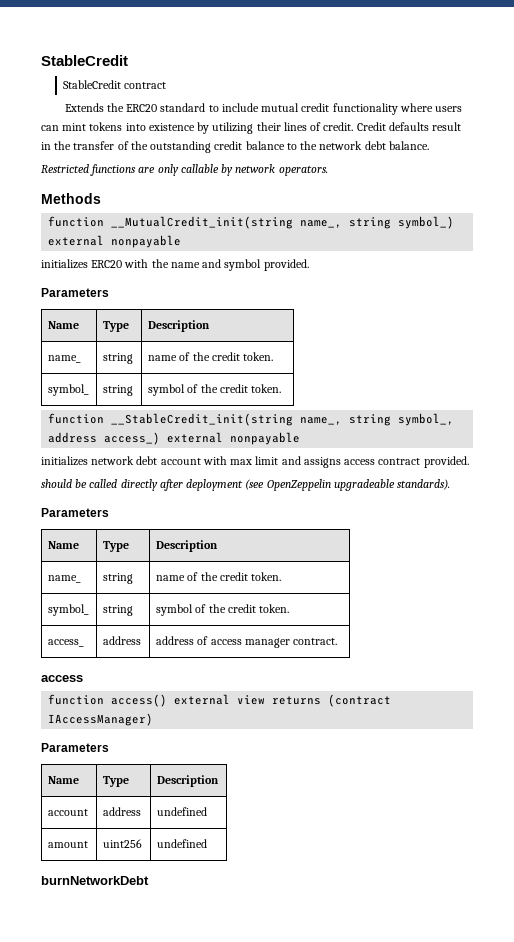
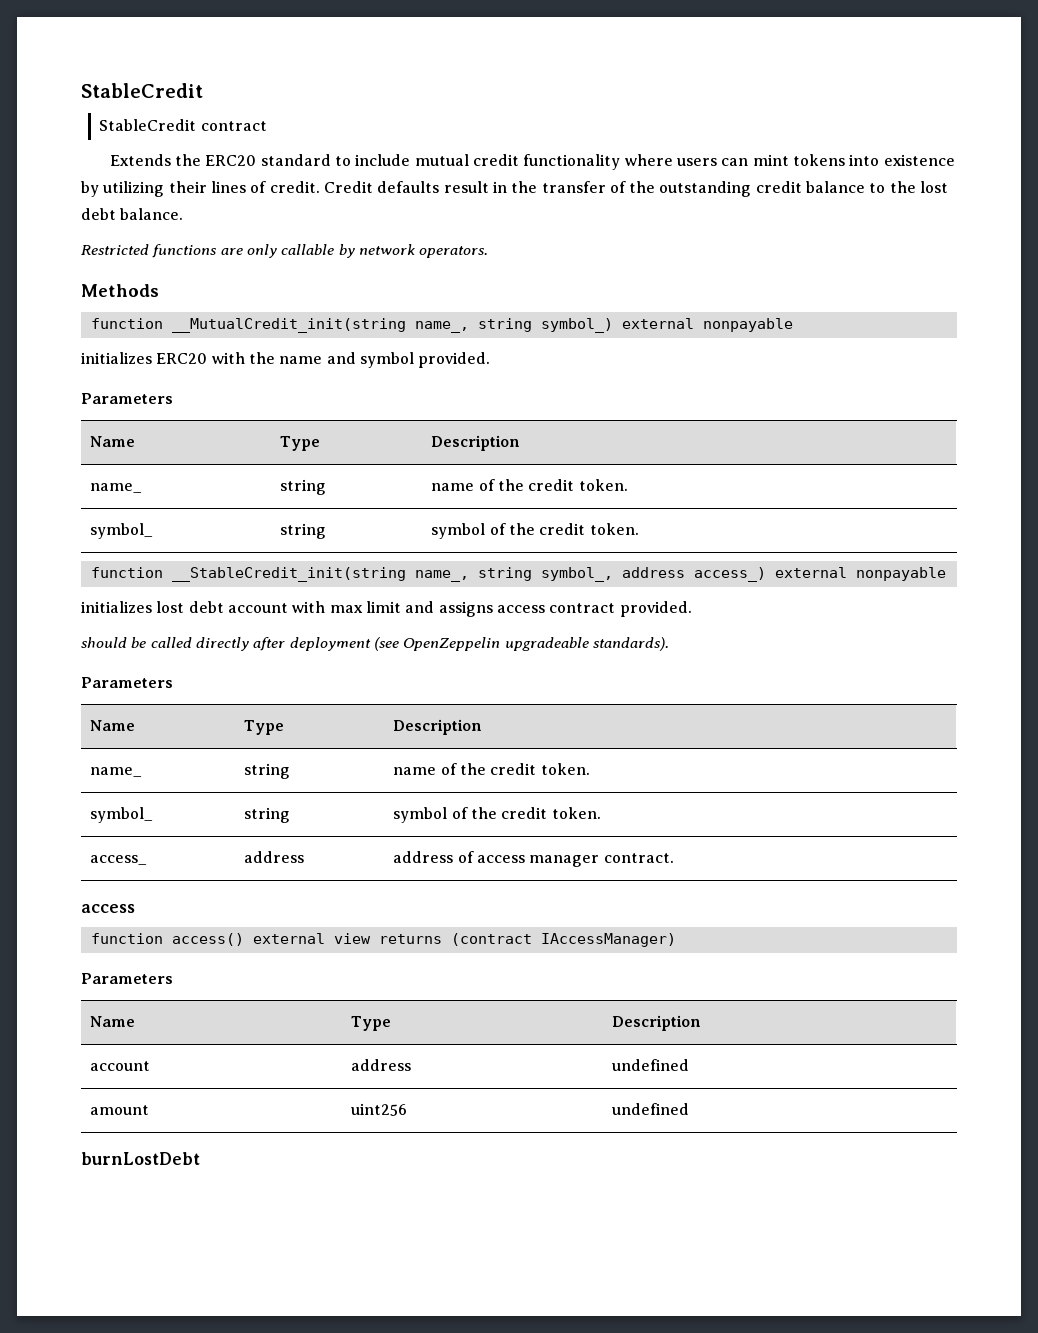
[319,141,363,150] network -> [920,181,949,193] lost
[91,456,135,465] network -> [156,601,185,613] lost
[41,876,149,885] burnNetworkDebt -> [81,1152,200,1165] burnLostDebt

